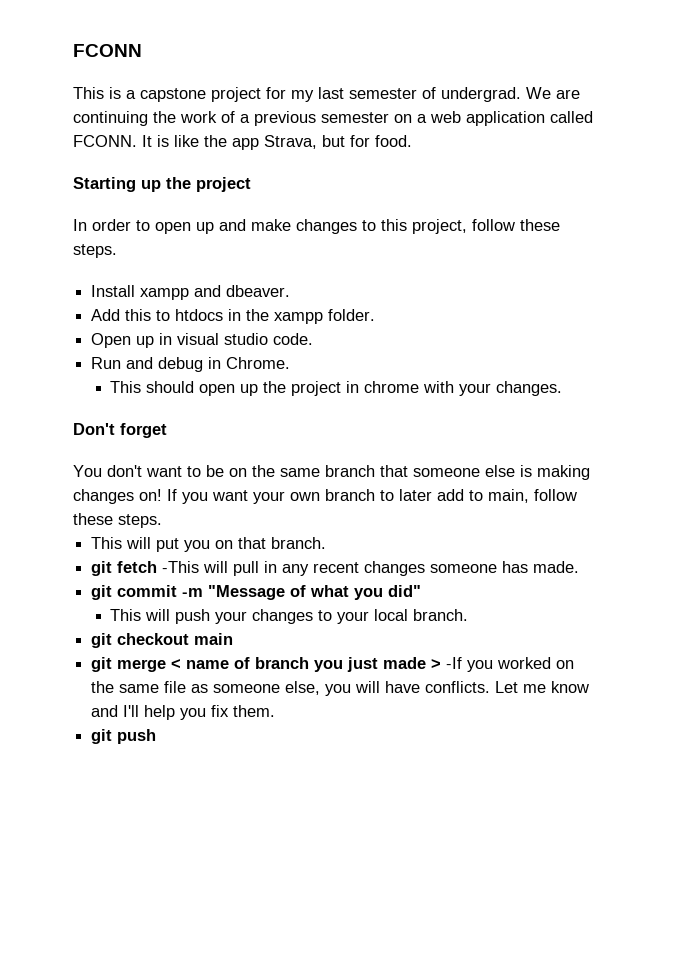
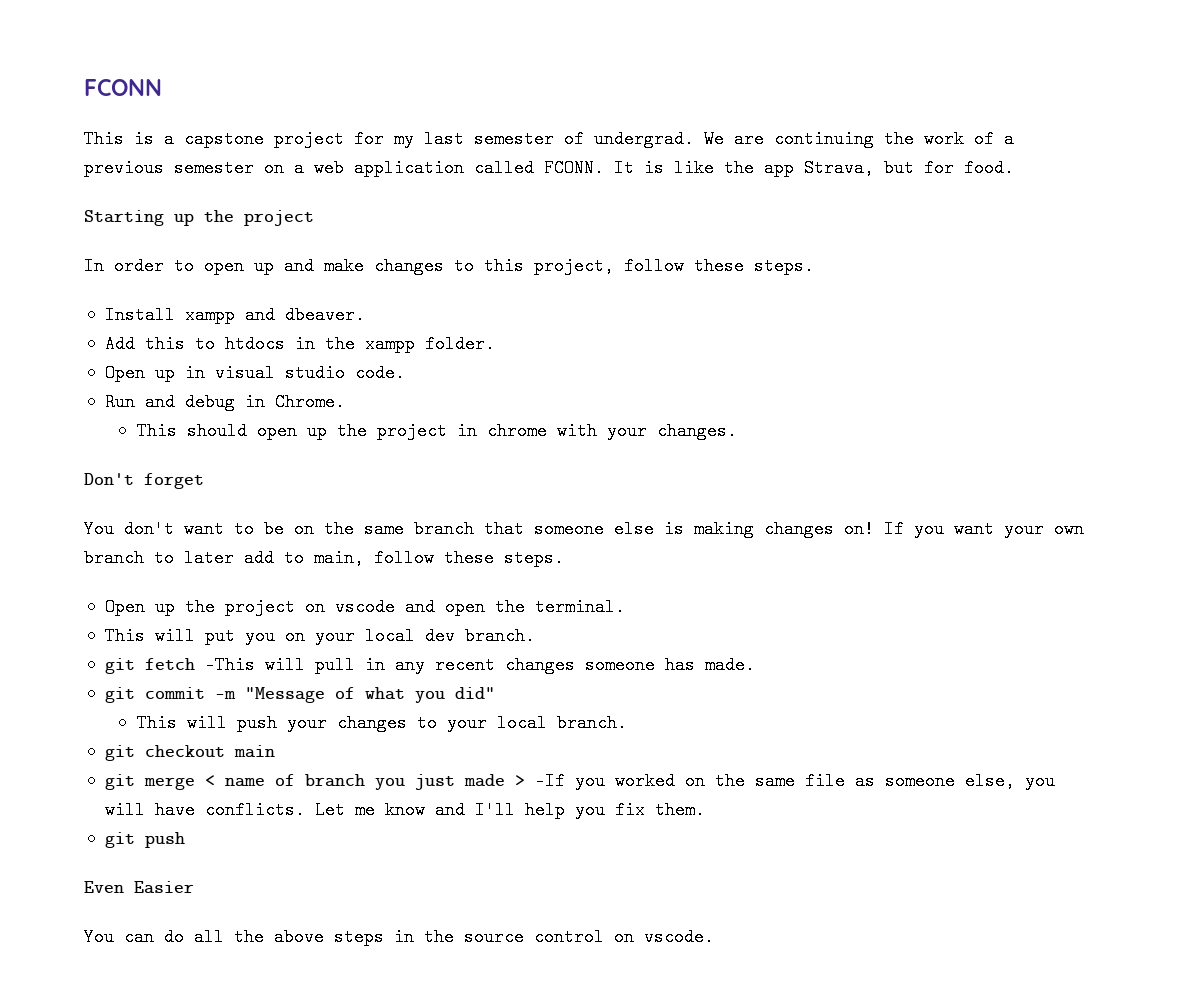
(162, 521) none -> [104,598,625,616] // Open up the project on vscode and open the terminal.
[238,537,267,549] that -> [314,627,455,645] your local dev
(157, 736) none -> [84,881,194,894] [84,928,714,946] // Even Easier // You can do all the above steps in the source control on vscode.

